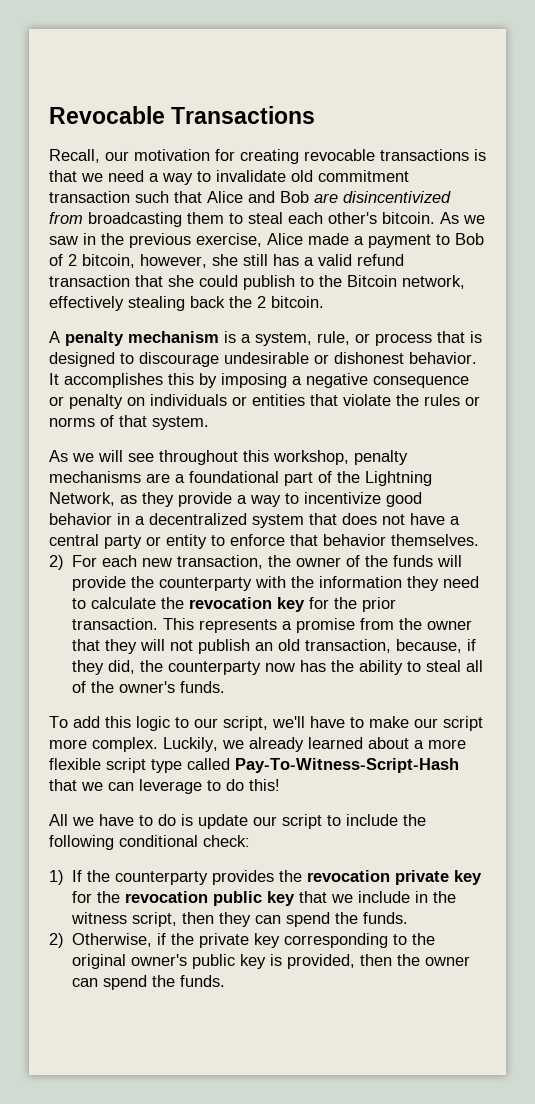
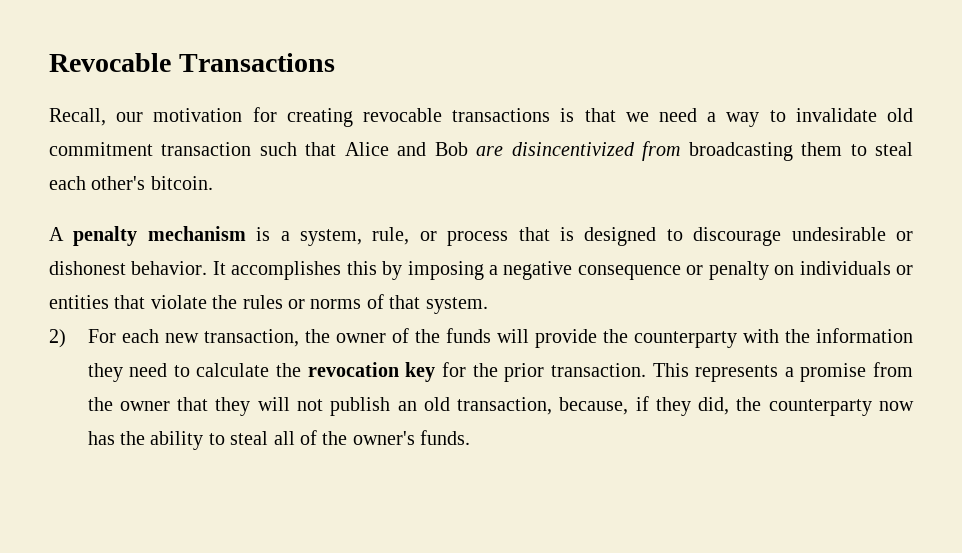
[440,212,485,224] [49,233,484,248] [49,254,404,268] [49,275,465,290] [49,296,324,311] As we saw in the previous exercise, Alice made a payment to Bob of 2 bitcoin, however, she still has a valid refund transaction that she could publish to the Bitcoin network, effectively stealing back the 2 bitcoin. -> (213, 183) none
[49,450,408,465] [49,471,432,486] [49,492,422,507] [49,513,460,528] [49,534,479,549] // As we will see throughout this workshop, penalty mechanisms are a foundational part of the Lightning Network, as they provide a way to incentivize good behavior in a decentralized system that does not have a central party or entity to enforce that behavior themselves. -> (488, 305) none
[49,716,483,731] [49,737,466,752] [49,758,459,773] [49,779,280,794] [49,814,426,829] [49,835,250,850] [49,870,483,885] [72,891,457,906] [71,912,409,927] [49,933,436,948] [72,954,471,969] [72,975,226,990] // To add this logic to our script, we'll have to make our script more complex. Luckily, we already learned about a more flexible script type called Pay-To-Witness-Script-Hash that we can leverage to do this! // All we have to do is update our script to include the following conditional check: // 1) If the counterparty provides the revocation private key for the revocation public key that we include in the witness script, then they can spend the funds. // 2) Otherwise, if the private key corresponding to the original owner's public key is provided, then the owner can spend the funds. -> (471, 437) none

